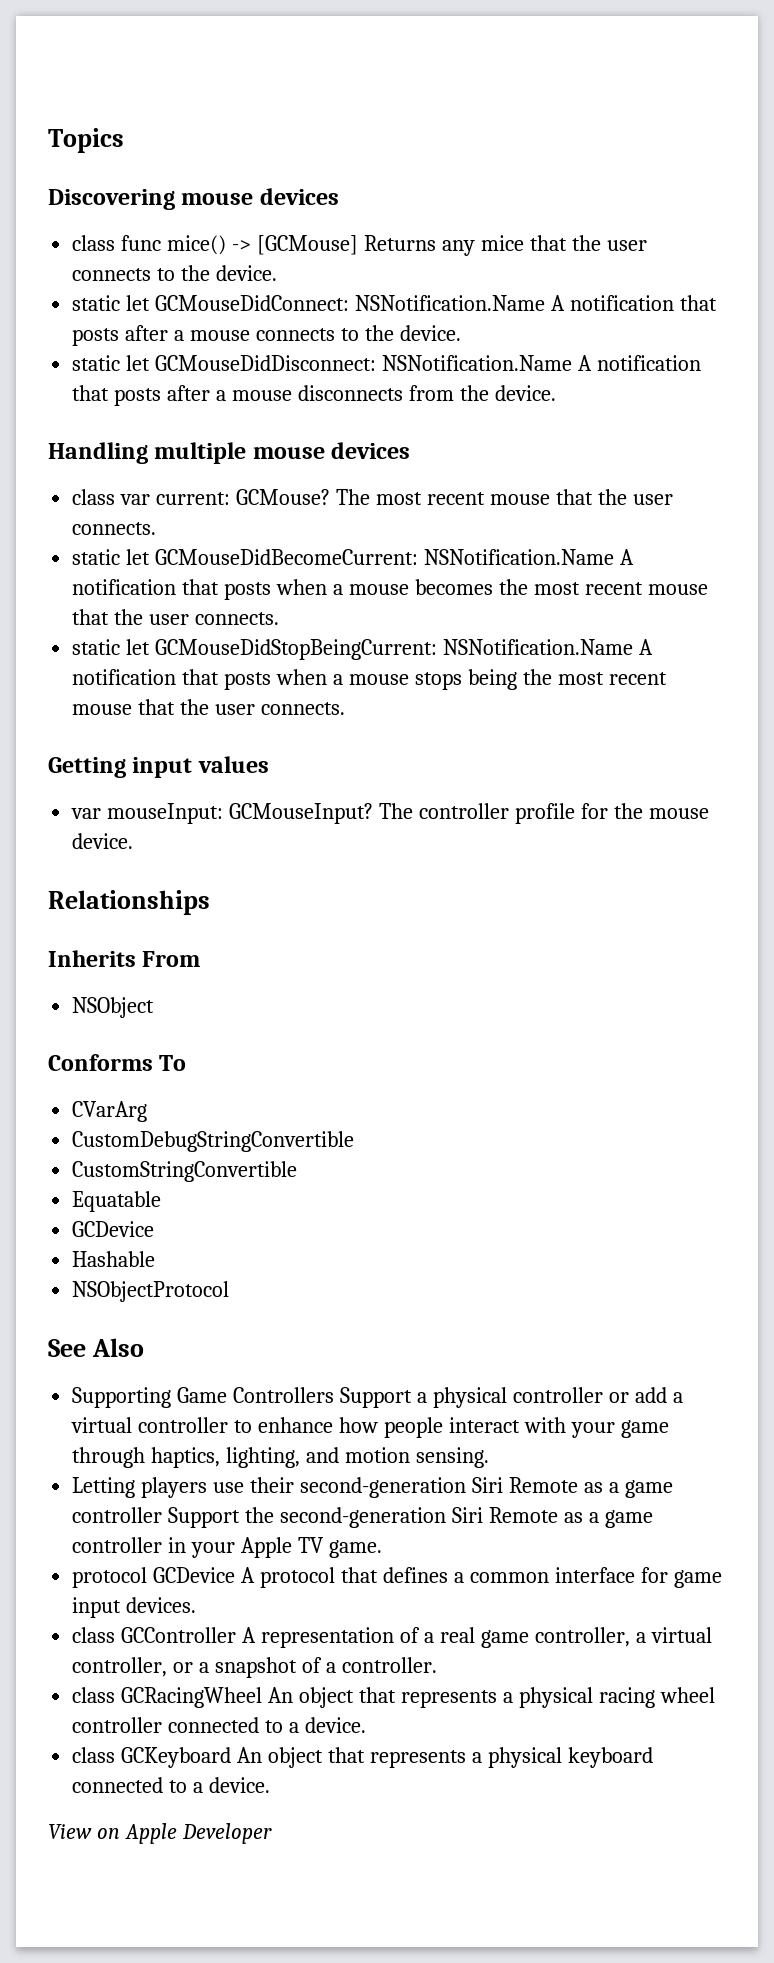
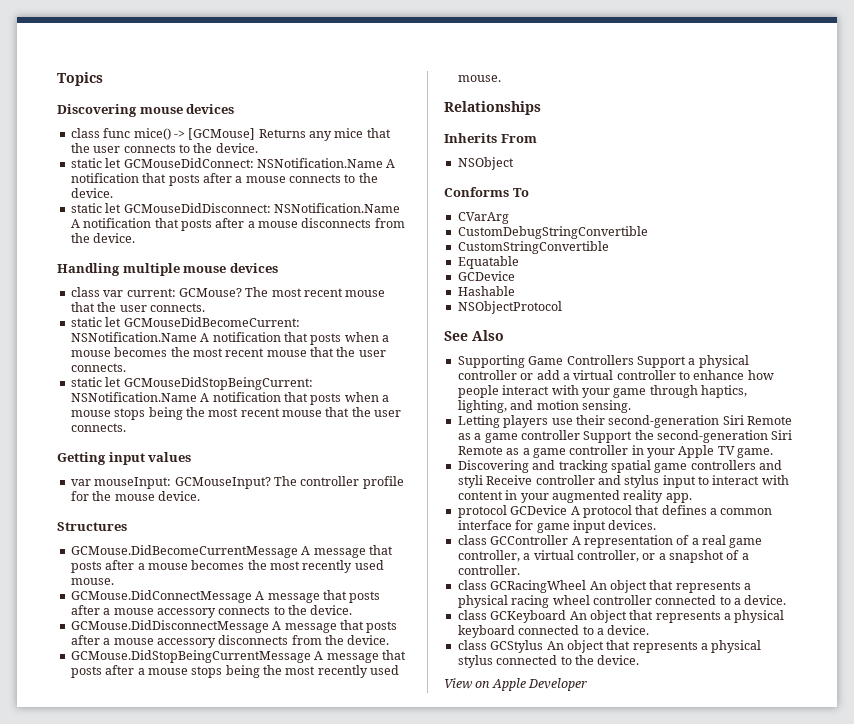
(134, 841) none -> [57,522,127,531] [70,545,393,558] [70,560,384,573] [70,578,114,585] [70,590,381,603] [70,605,353,618] [70,620,398,633] [70,635,390,648] [70,650,406,663] [70,665,400,678] [457,75,501,82] // Structures // GCMouse.DidBecomeCurrentMessage A message that posts after a mouse becomes the most recently used mouse. // GCMouse.DidConnectMessage A message that posts after a mouse accessory connects to the device. // GCMouse.DidDisconnectMessage A message that posts after a mouse accessory disconnects from the device. // GCMouse.DidStopBeingCurrentMessage A message that posts after a mouse stops being the most recently used mouse.
(382, 1549) none -> [457,460,782,473] [457,475,789,488] [457,490,692,503] // Discovering and tracking spatial game controllers and styli Receive controller and stylus input to interact with content in your augmented reality app.
(271, 1785) none -> [457,640,762,653] [457,655,640,668] // class GCStylus An object that represents a physical stylus connected to the device.

